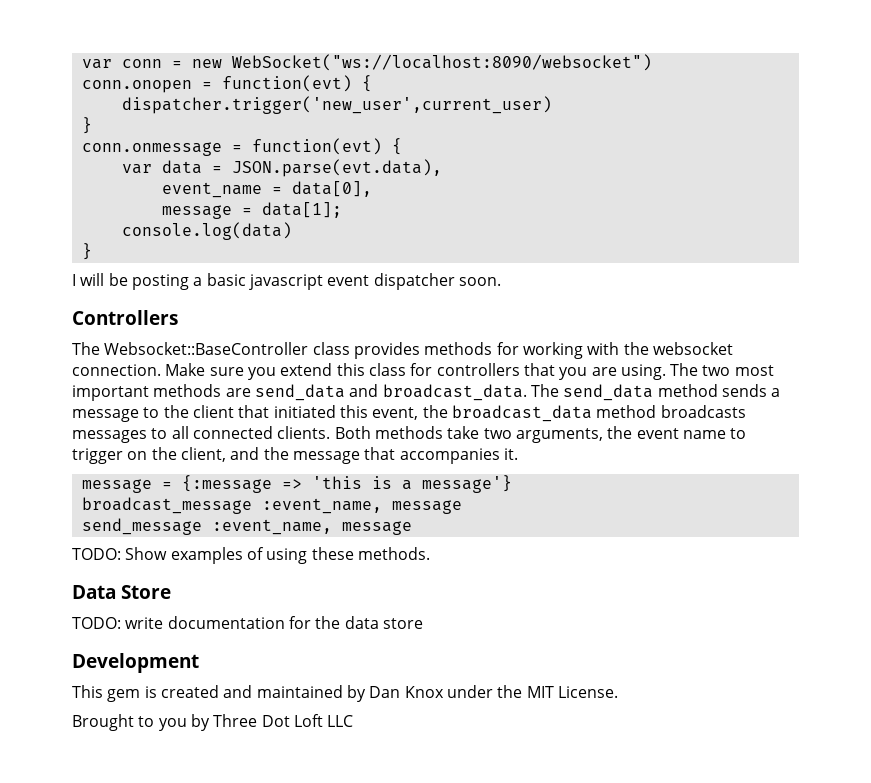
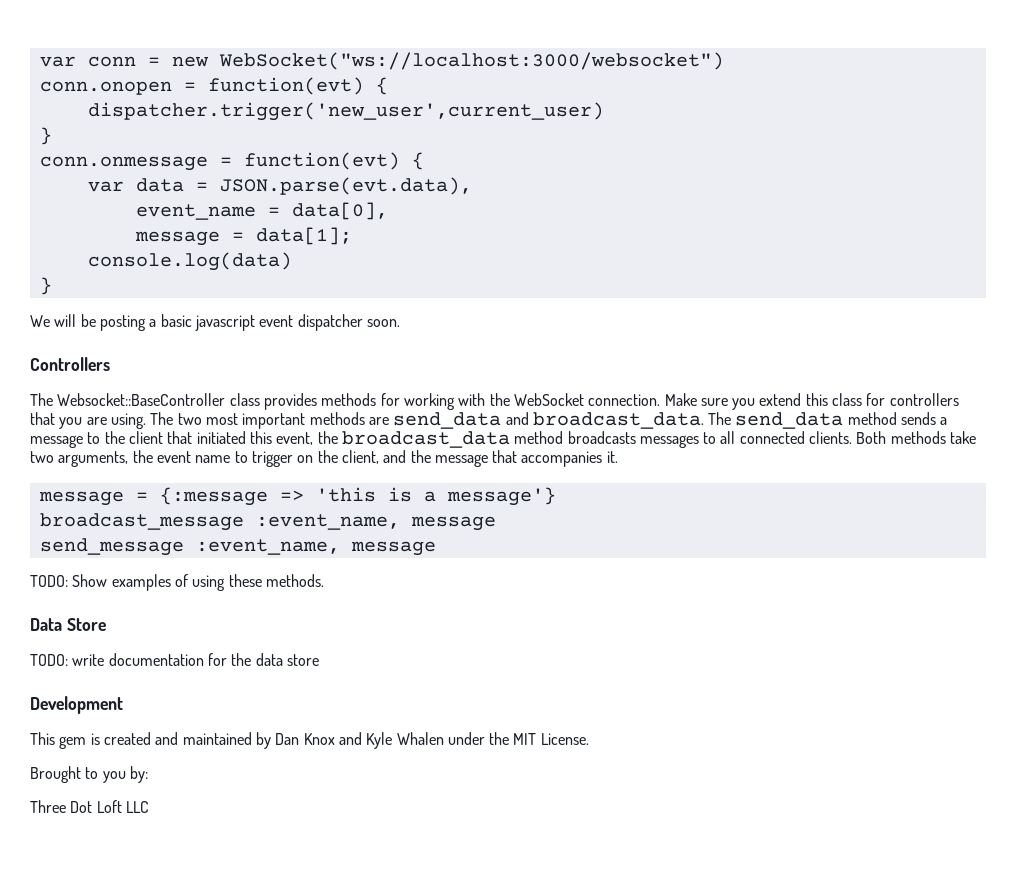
[231,54,652,71] WebSocket("ws://localhost:8090/websocket") -> [218,52,724,70] WebSocket("ws://localhost:3000/websocket")
[72,274,76,286] I -> [30,315,50,327] We
[652,342,733,355] websocket -> [513,393,584,406] WebSocket
(444, 692) none -> [338,732,444,749] and Kyle Whalen
[190,714,210,731] by -> [129,766,148,783] by: //

